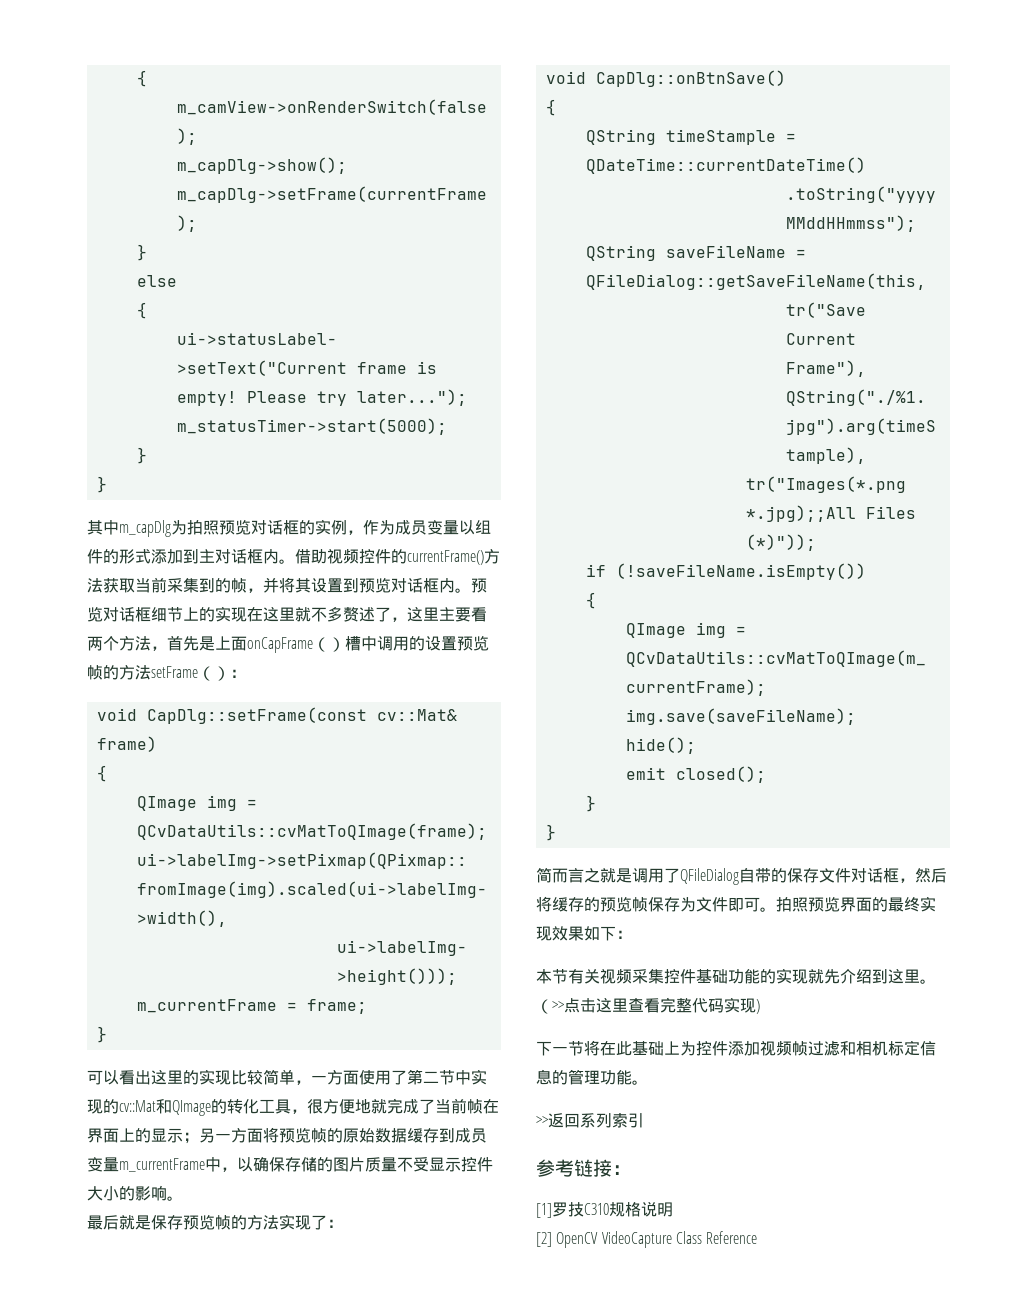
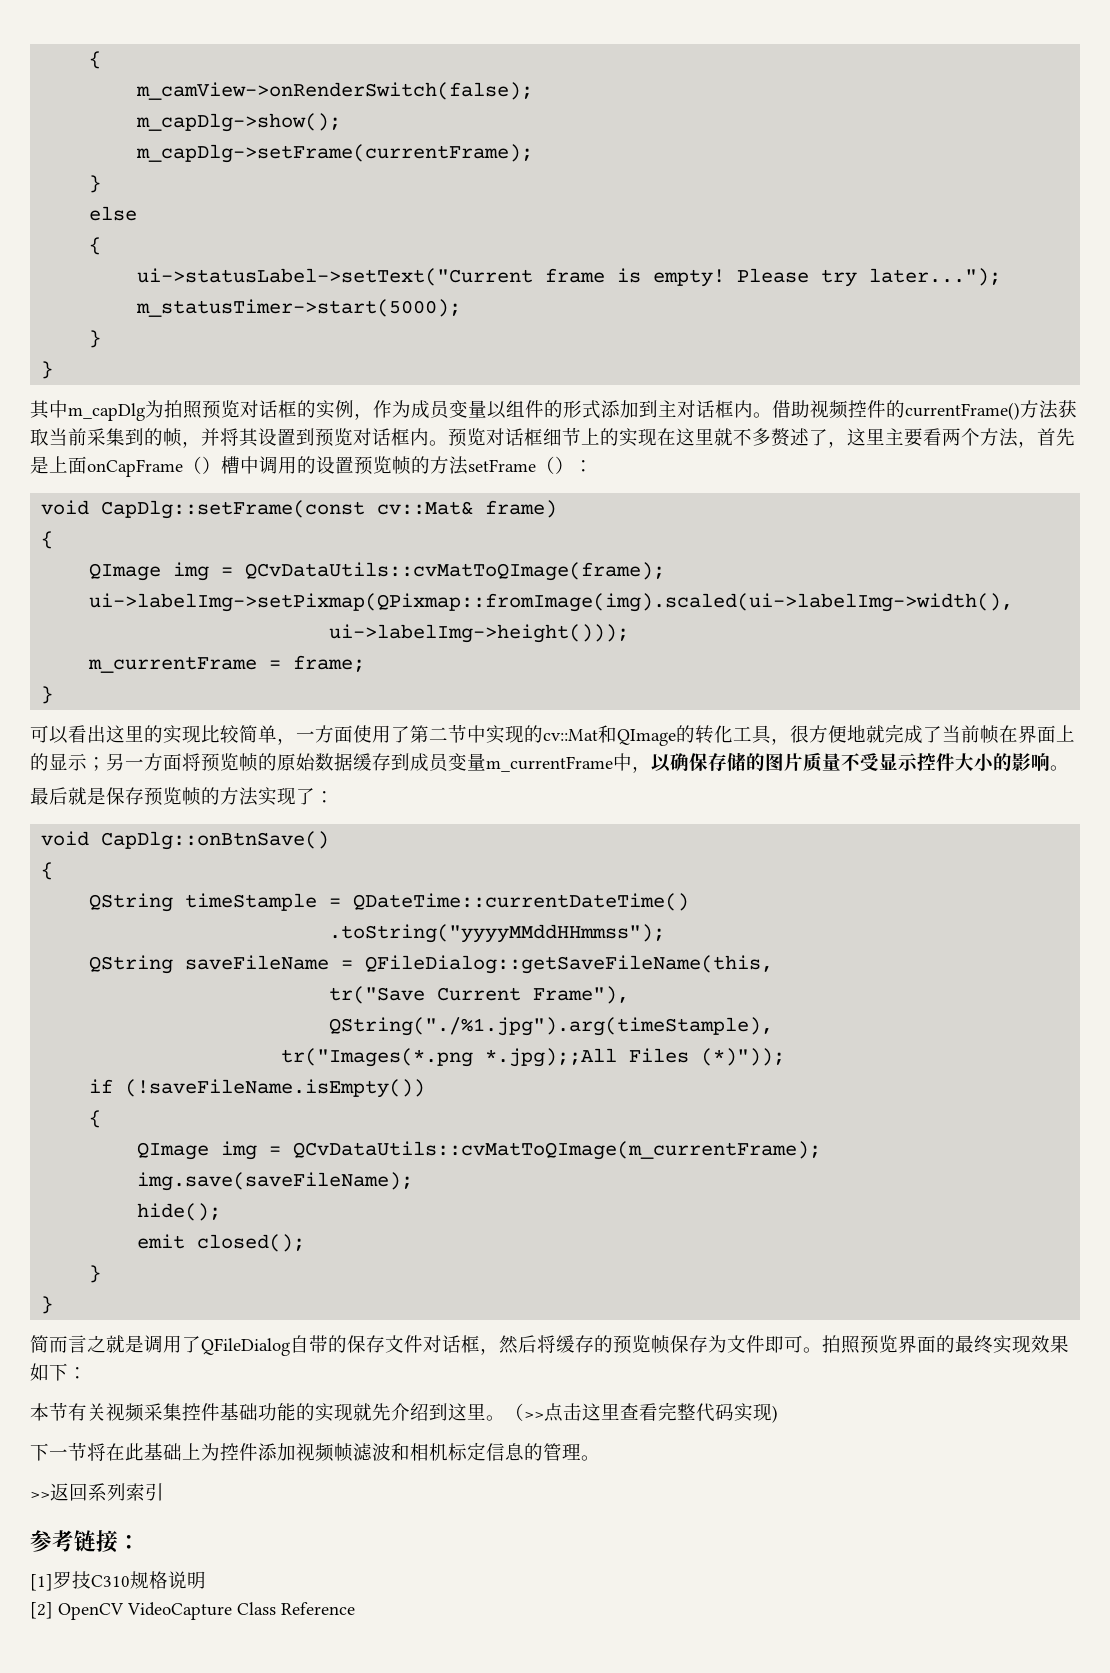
[808,1040,840,1056] 过滤 -> [353,1443,391,1461] 滤波
[600,1070,632,1085] 功能 -> (581, 1451) none

